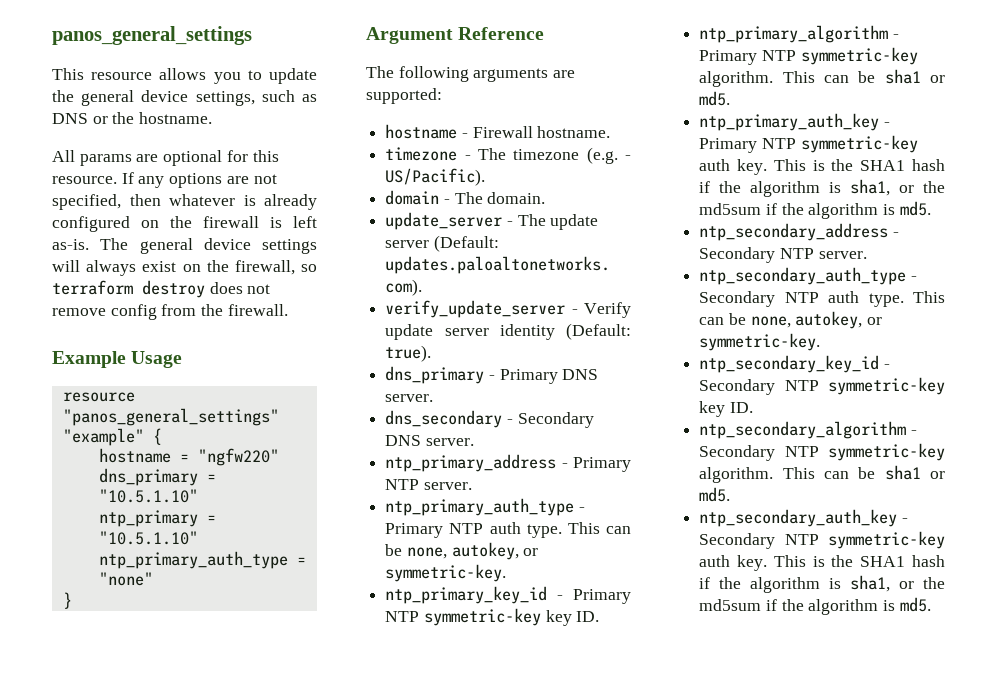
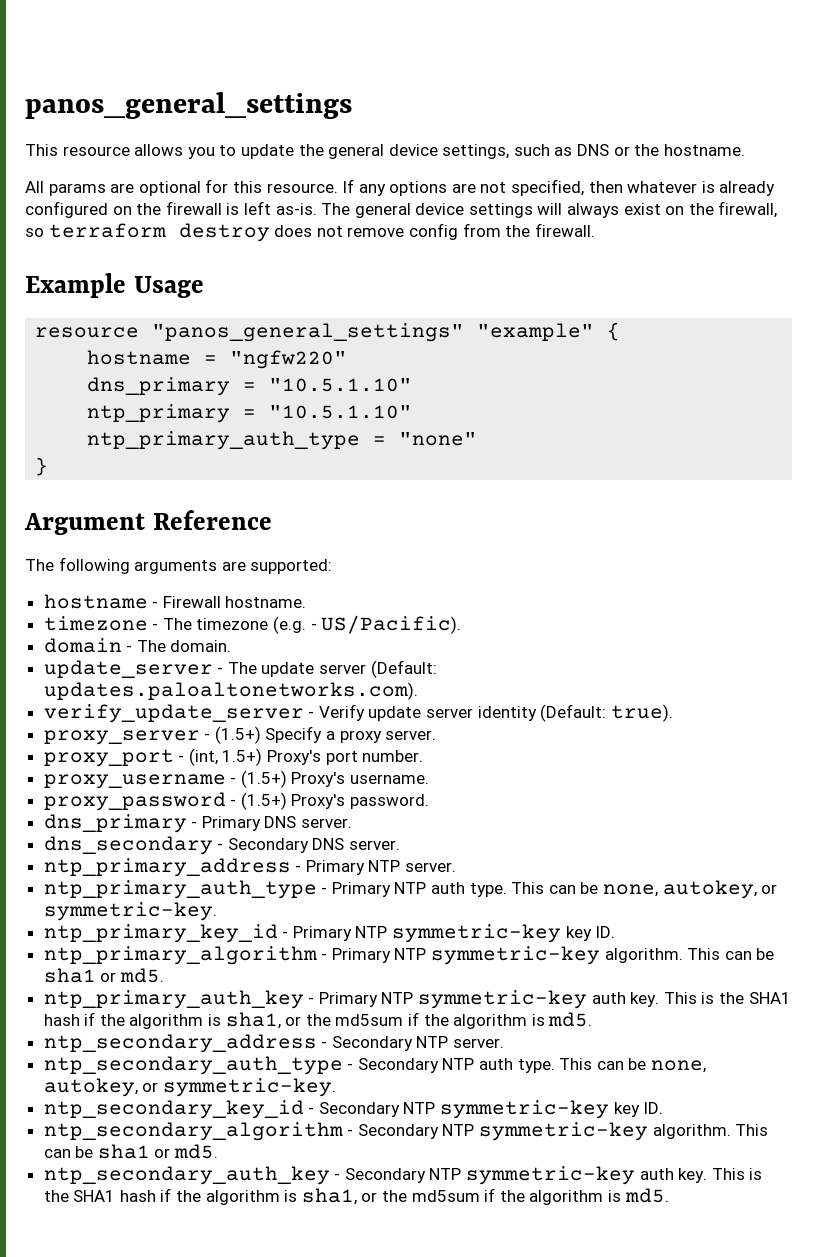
(432, 353) none -> [43,726,437,745] [43,748,424,767] [43,770,430,789] [43,792,430,811] // proxy_server - (1.5+) Specify a proxy server. // proxy_port - (int, 1.5+) Proxy's port number. // proxy_username - (1.5+) Proxy's username. // proxy_password - (1.5+) Proxy's password.

